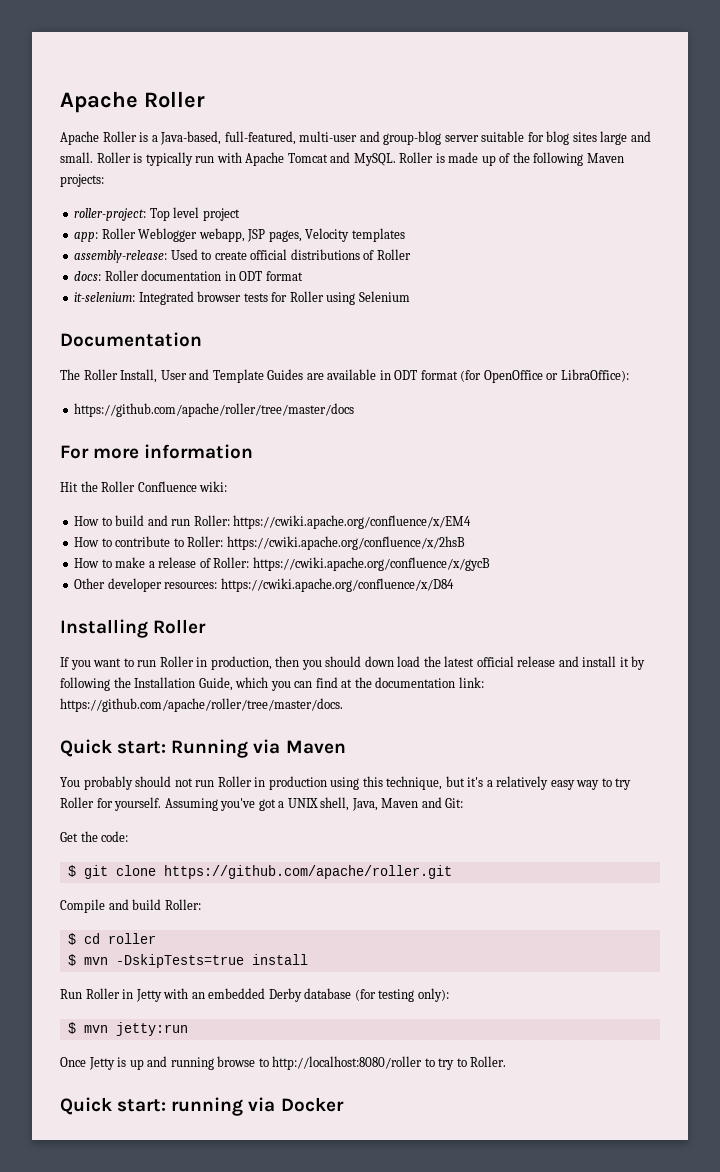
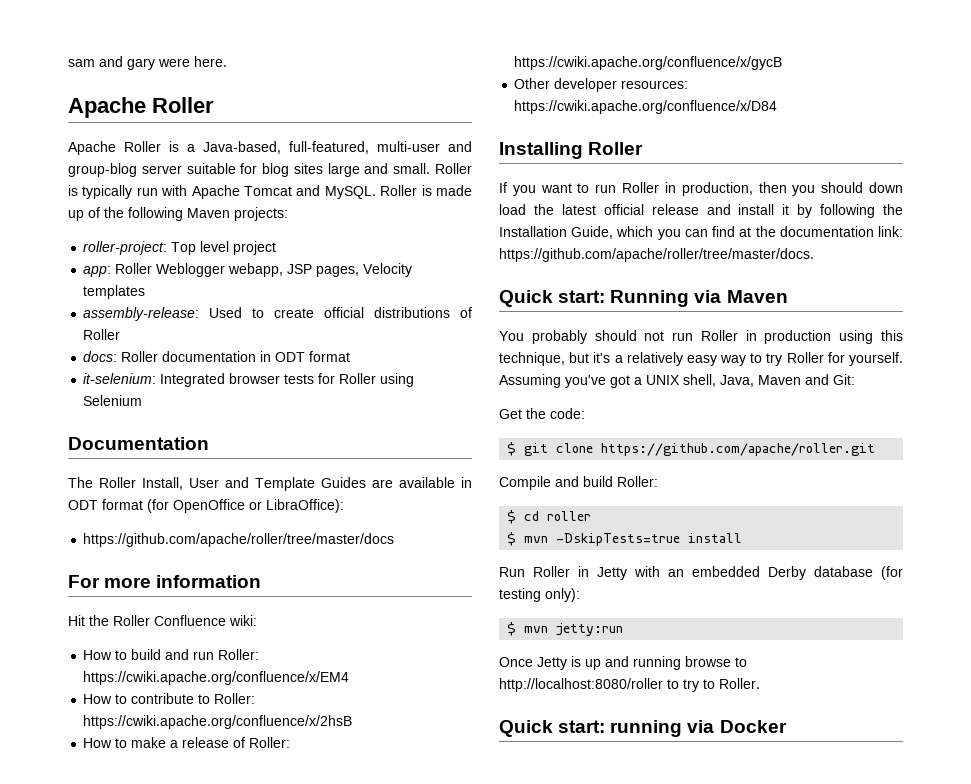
(60, 102) none -> [68,56,227,70] sam and gary were here. //

